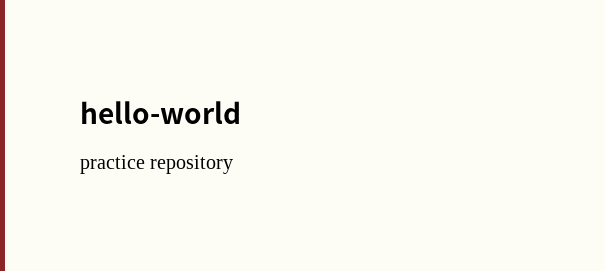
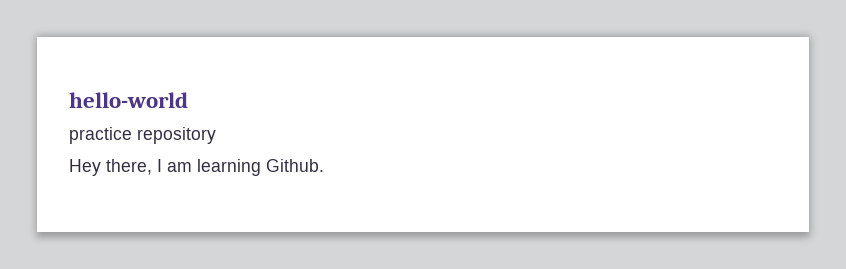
(234, 164) none -> [69,159,324,176] // Hey there, I am learning Github.

